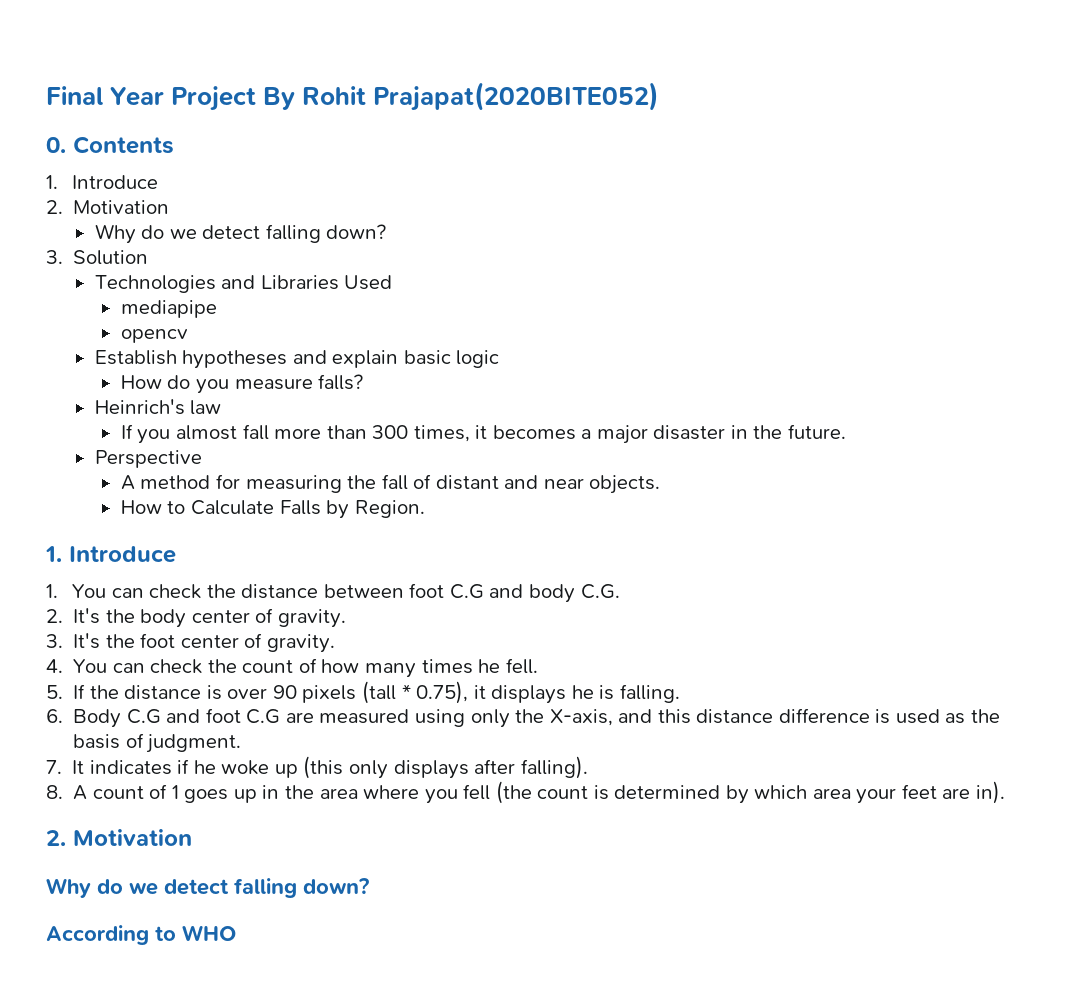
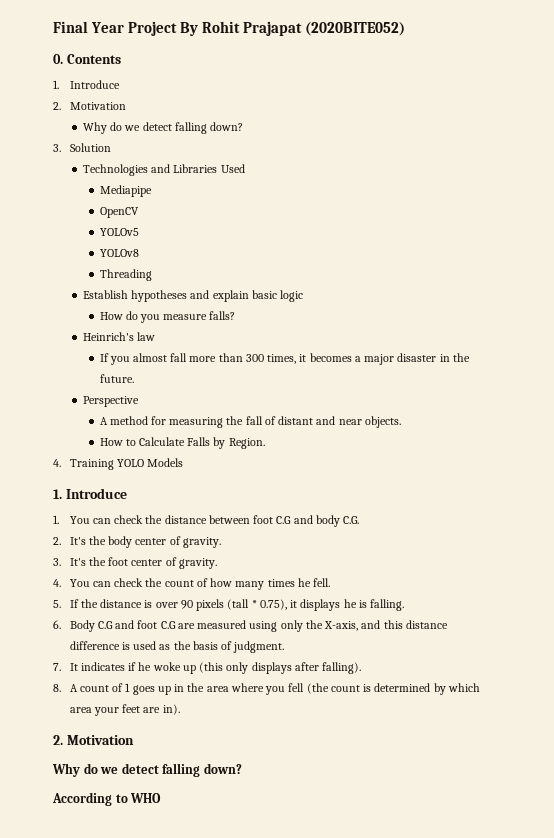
[373,82,660,111] Prajapat(2020BITE052) -> [243,21,406,36] Prajapat (2020BITE052)
[120,300,217,318] [120,329,188,343] mediapipe // opencv -> [99,185,152,197] [99,207,139,218] [99,228,139,236] [99,249,139,257] [99,269,152,281] Mediapipe // OpenCV // YOLOv5 // YOLOv8 // Threading
(425, 509) none -> [53,458,184,470] // 4. Training YOLO Models

